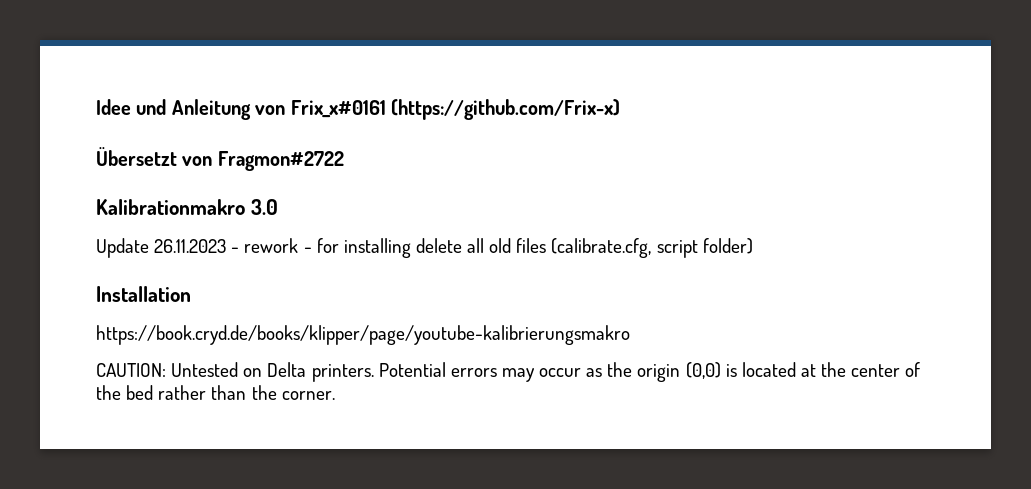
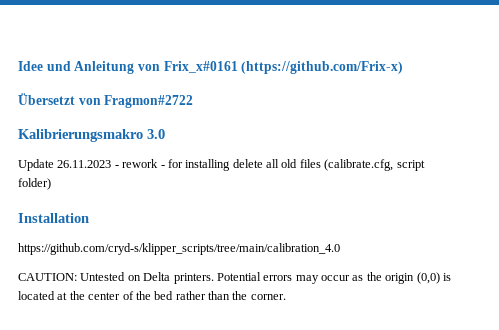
[96,199,245,215] Kalibrationmakro -> [18,129,143,142] Kalibrierungsmakro
[96,325,630,345] https://book.cryd.de/books/klipper/page/youtube-kalibrierungsmakro -> [18,243,340,255] https://github.com/cryd-s/klipper_scripts/tree/main/calibration_4.0

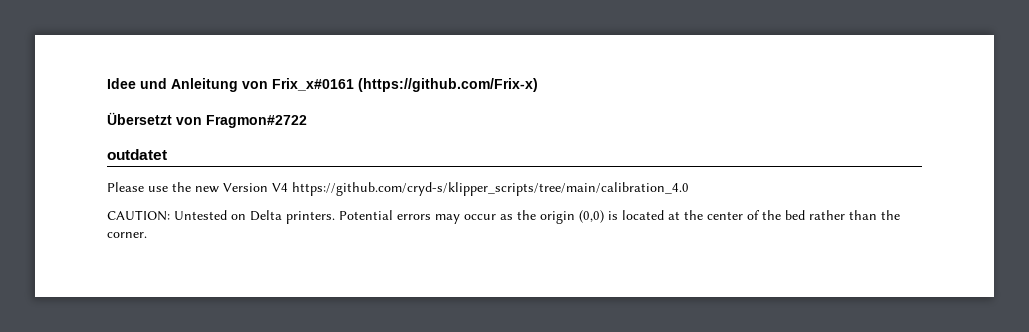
[18,129,165,142] [18,159,425,171] [18,178,51,190] [18,213,89,223] Kalibrierungsmakro 3.0 // Update 26.11.2023 - rework - for installing delete all old files (calibrate.cfg, script folder) // Installation // -> [107,149,167,160] [107,182,288,193] outdatet // Please use the new Version V4

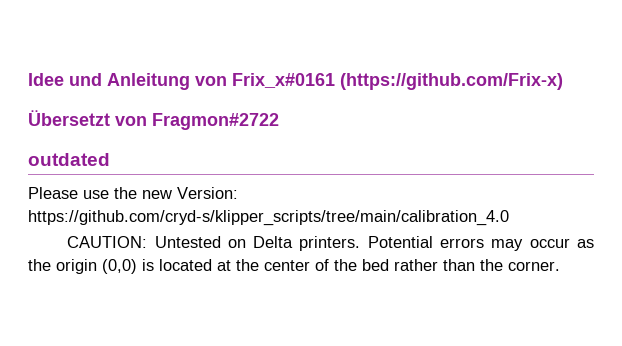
[107,149,167,160] outdatet -> [28,153,110,166] outdated
[223,183,288,192] Version V4 -> [177,187,238,199] Version:

